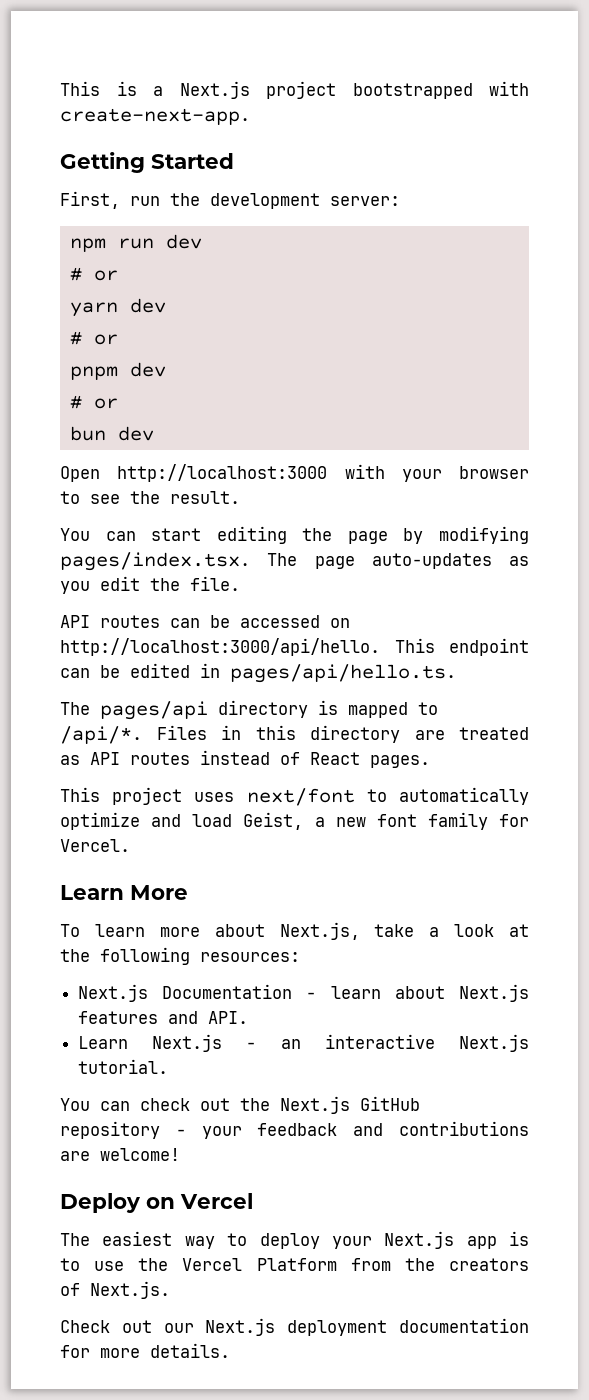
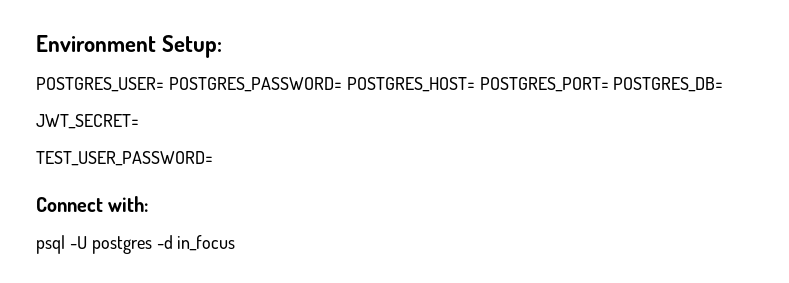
[60,81,529,99] [60,108,250,125] [60,152,234,173] [60,191,400,209] [69,234,202,252] [69,267,118,281] [69,298,166,317] [69,331,118,345] [69,362,166,380] [69,395,118,409] [69,426,154,441] [60,464,529,482] [60,491,240,504] [60,526,529,544] [60,552,529,571] [60,576,240,594] [60,615,350,628] [60,638,529,656] [60,663,456,683] [60,700,438,720] [60,725,529,744] [60,750,430,768] [60,787,529,806] [60,812,529,830] [60,839,130,852] [60,885,188,900] [60,922,529,940] [60,947,300,965] [78,984,529,1002] [78,1011,249,1024] [78,1034,529,1052] [78,1059,169,1074] [60,1096,420,1114] [60,1121,529,1139] [60,1148,180,1161] [60,1193,253,1213] [60,1231,529,1249] [60,1258,529,1271] [60,1281,170,1299] [60,1318,529,1336] [60,1343,230,1358] This is a Next.js project bootstrapped with create-next-app. // Getting Started // First, run the development server: // npm run dev // # or // yarn dev // # or // pnpm dev // # or // bun dev // Open http://localhost:3000 with your browser to see the result. // You can start editing the page by modifying pages/index.tsx. The page auto-updates as you edit the file. // API routes can be accessed on http://localhost:3000/api/hello. This endpoint can be edited in pages/api/hello.ts. // The pages/api directory is mapped to /api/*. Files in this directory are treated as API routes instead of React pages. // This project uses next/font to automatically optimize and load Geist, a new font family for Vercel. // Learn More // To learn more about Next.js, take a look at the following resources: // Next.js Documentation - learn about Next.js features and API. // Learn Next.js - an interactive Next.js tutorial. // You can check out the Next.js GitHub repository - your feedback and contributions are welcome! // Deploy on Vercel // The easiest way to deploy your Next.js app is to use the Vercel Platform from the creators of Next.js. // Check out our Next.js deployment documentation for more details. -> [36,35,223,58] [36,77,724,92] [36,114,139,129] [36,151,213,166] [36,196,149,212] [36,235,236,254] Environment Setup: // POSTGRES_USER= POSTGRES_PASSWORD= POSTGRES_HOST= POSTGRES_PORT= POSTGRES_DB= // JWT_SECRET= // TEST_USER_PASSWORD= // Connect with: // psql -U postgres -d in_focus

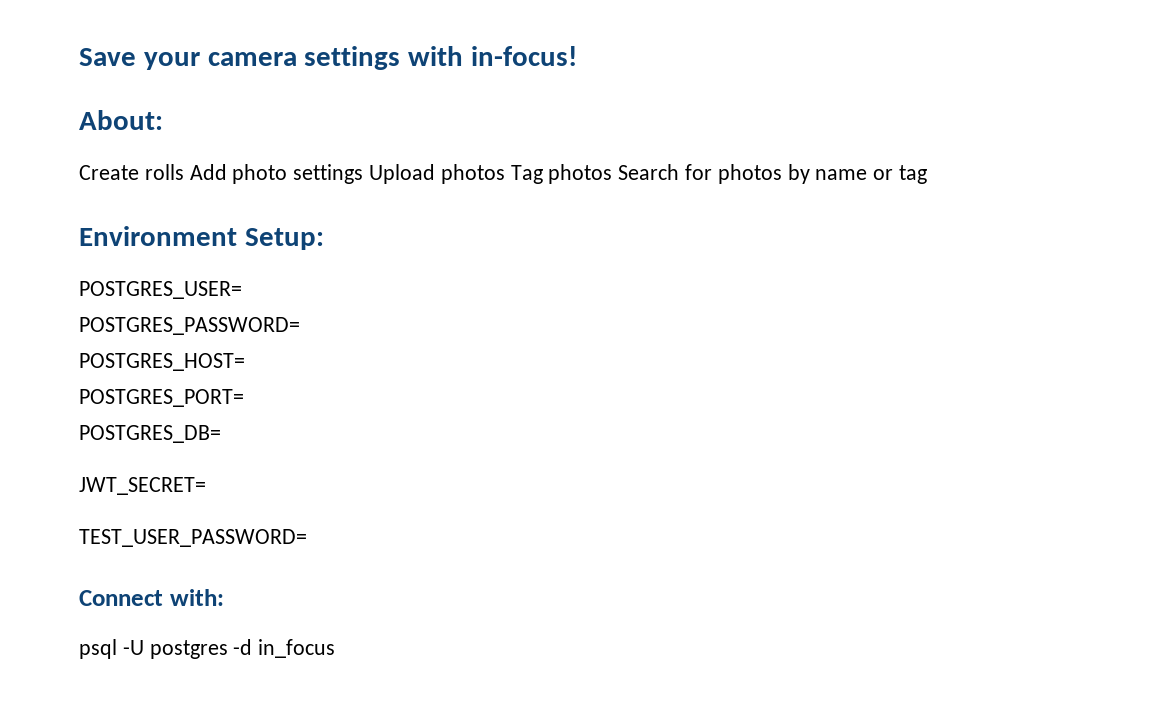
(36, 43) none -> [79,46,578,70] [79,110,163,130] [79,164,928,184] Save your camera settings with in-focus! // About: // Create rolls Add photo settings Upload photos Tag photos Search for photos by name or tag //
(164, 84) none -> (242, 290) //
(342, 84) none -> (300, 326) //
(475, 84) none -> (245, 362) //
(609, 84) none -> (244, 398) //

